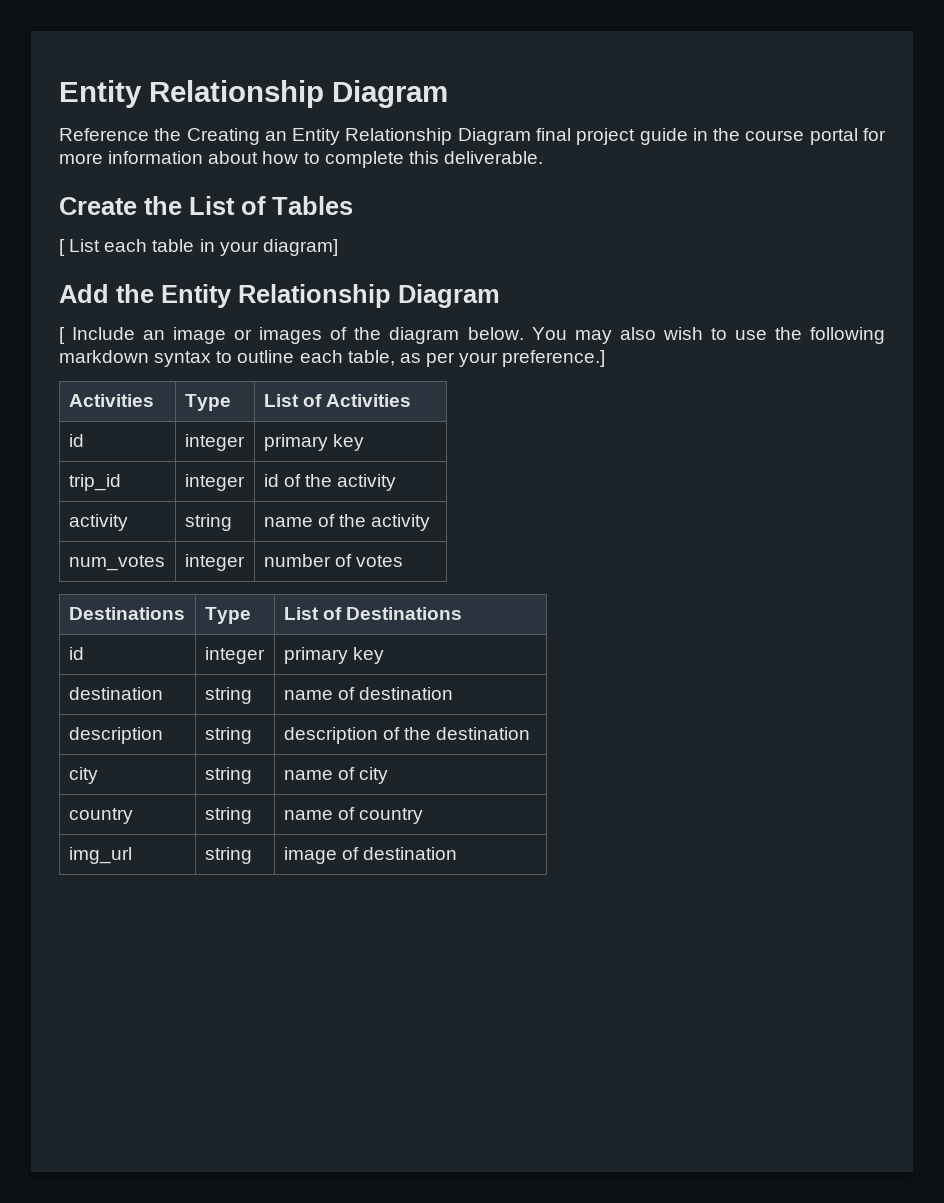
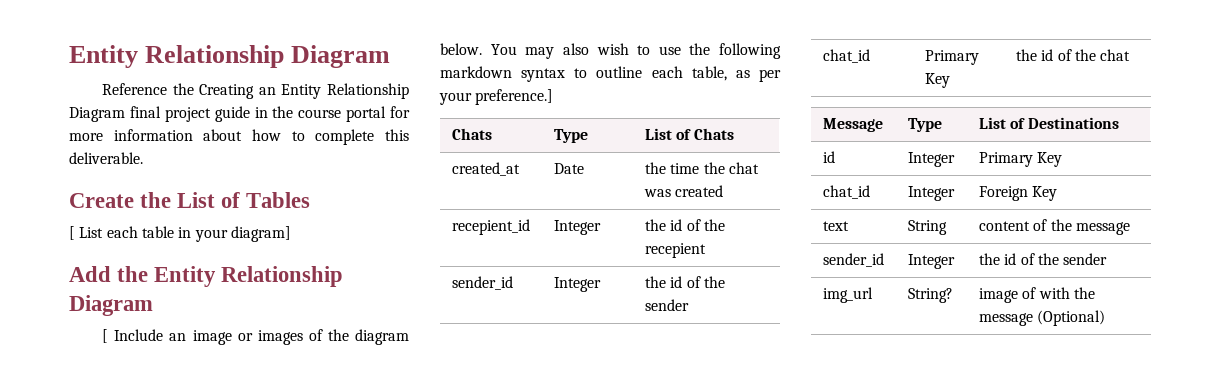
[68,394,154,407] [184,394,231,411] [263,394,412,407] [68,434,84,447] [184,434,245,451] [263,434,364,451] [68,474,121,491] [184,474,245,491] [263,474,397,491] [68,514,128,531] [184,514,232,531] [263,514,431,531] [68,555,165,571] [184,554,245,571] [263,554,404,567] [68,607,185,620] Activities | Type | List of Activities // id | integer | primary key // trip_id | integer | id of the activity // activity | string | name of the activity // num_votes | integer | number of votes // Destinations -> [451,128,492,140] [553,129,588,143] [644,128,734,140] [451,162,520,176] [553,163,584,174] [644,162,759,174] [643,185,724,197] [451,219,530,235] [553,220,601,235] [644,219,725,231] [644,243,706,258] [451,276,513,290] [553,277,601,292] [644,276,725,288] [644,299,689,311] [822,49,870,63] [924,50,979,65] [924,73,950,88] [1015,49,1131,61] [822,118,883,132] Chats | Type | List of Chats // created_at | Date | the time the chat was created // recepient_id | Integer | the id of the recepient // sender_id | Integer | the id of the sender // chat_id | Primary Key | the id of the chat // Message
[204,647,265,664] [283,647,384,664] [68,687,163,700] [204,687,252,704] [283,687,454,700] [68,727,163,744] [204,727,252,744] [283,727,531,744] [68,767,98,784] [204,767,252,784] [283,767,389,784] [68,808,133,824] [204,807,252,824] [283,807,424,824] integer | primary key // destination | string | name of destination // description | string | description of the destination // city | string | name of city // country | string | name of country -> [907,152,955,167] [978,152,1063,167] [822,185,870,199] [907,186,955,201] [978,186,1058,201] [822,221,849,231] [907,220,947,235] [978,219,1130,235] [822,253,884,267] [907,254,955,269] [978,253,1108,265] Integer | Primary Key // chat_id | Integer | Foreign Key // text | String | content of the message // sender_id | Integer | the id of the sender
[204,847,252,864] string -> [907,288,953,303] String?
[363,847,458,860] destination -> [1038,287,1095,299] [978,310,1106,326] with the message (Optional)

